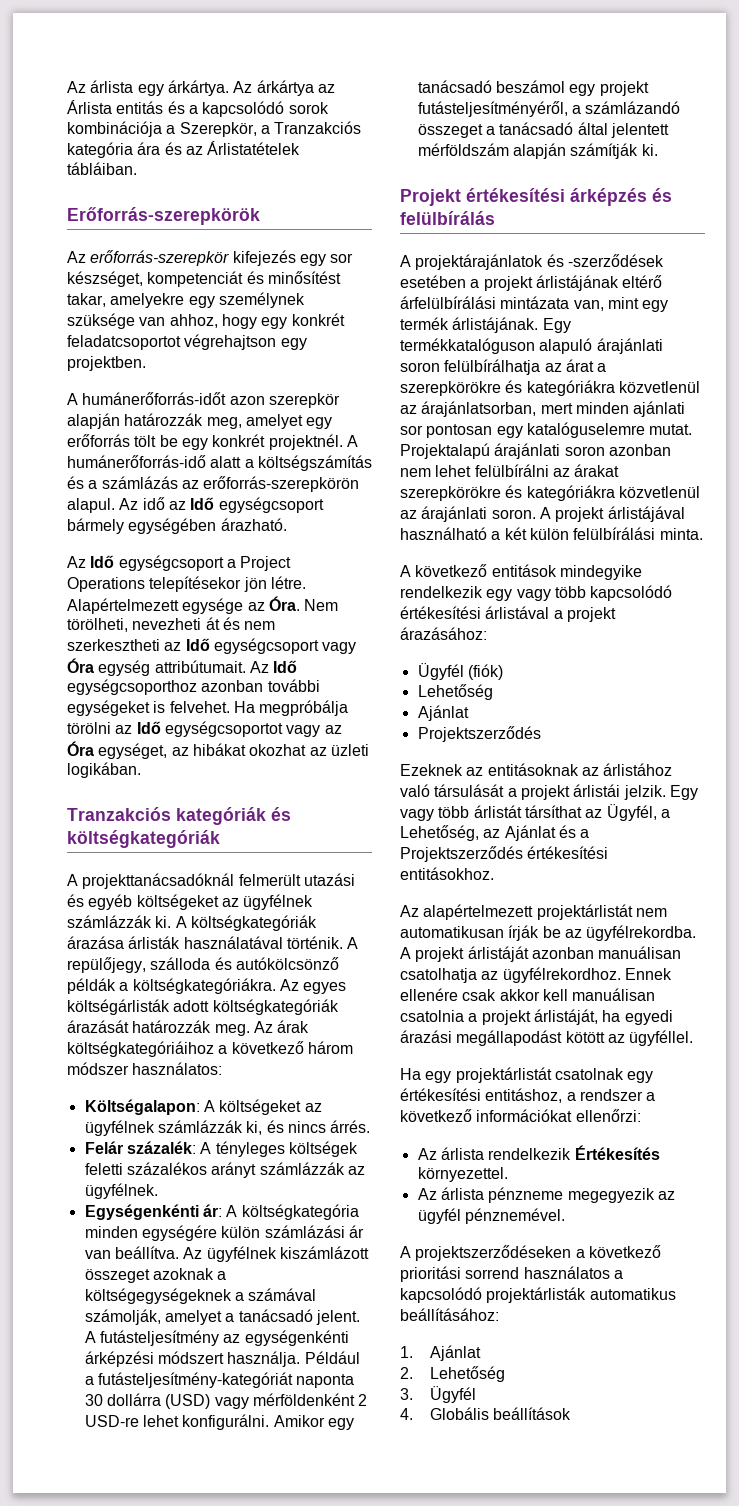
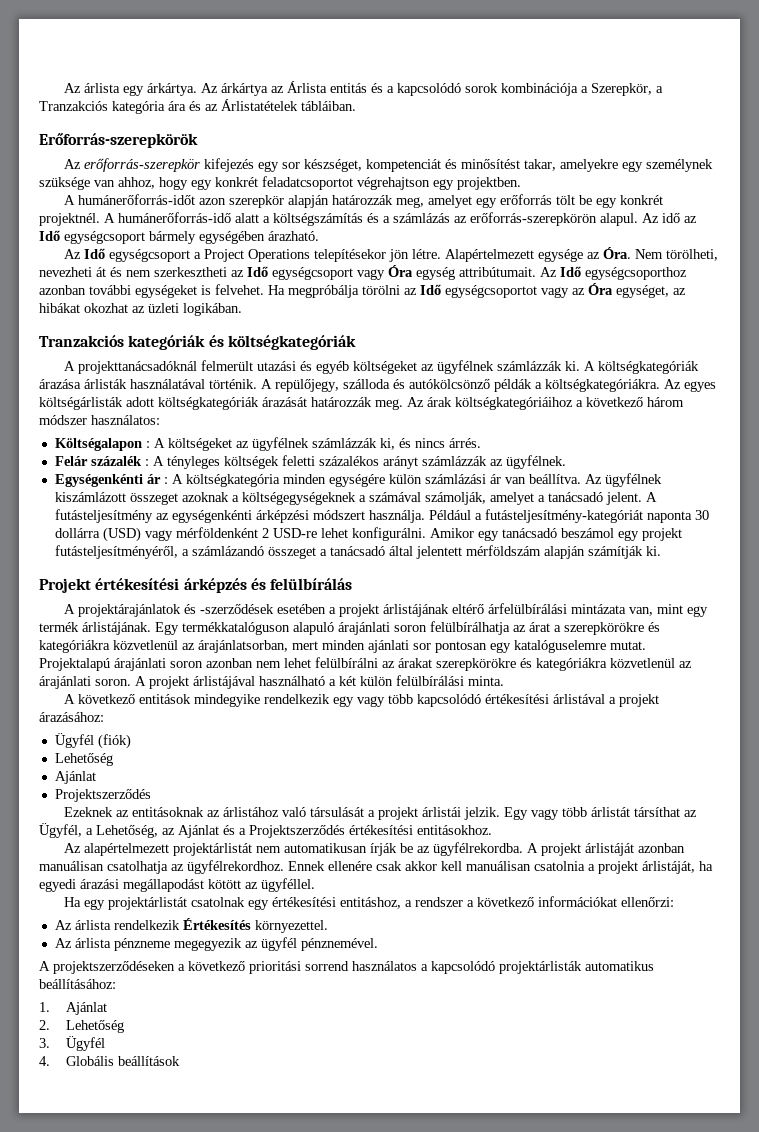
[84,1099,200,1115] Költségalapon: -> [54,438,150,451] Költségalapon :
[126,1141,196,1154] százalék: -> [90,456,149,466] százalék :
[202,1204,222,1217] ár: -> [146,474,168,484] ár :

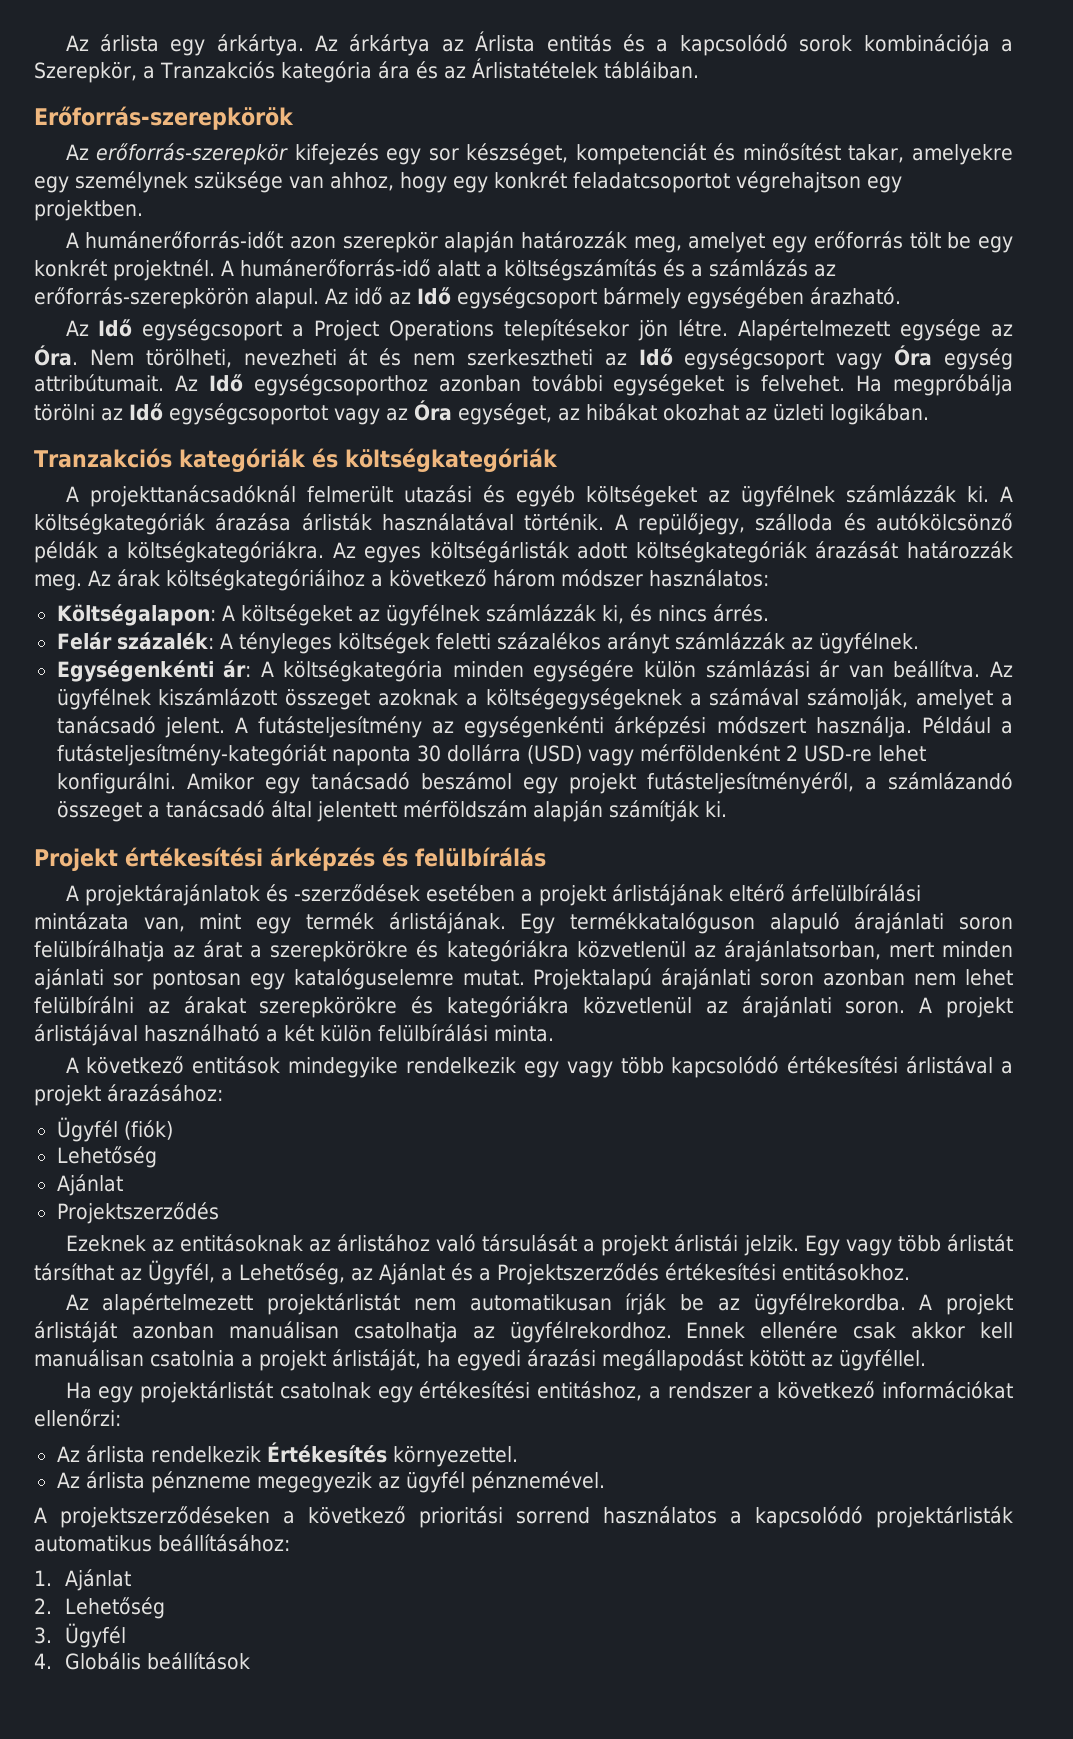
[54,438,150,451] Költségalapon : -> [56,604,216,626] Költségalapon:
[90,456,149,466] százalék : -> [116,632,214,650] százalék:
[146,474,168,484] ár : -> [223,660,252,678] ár:

